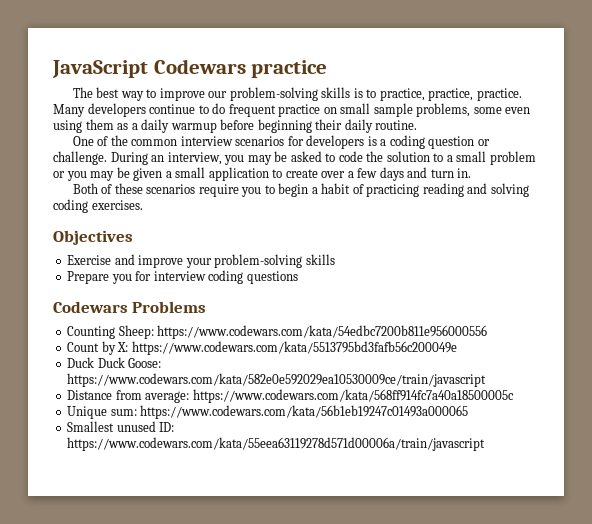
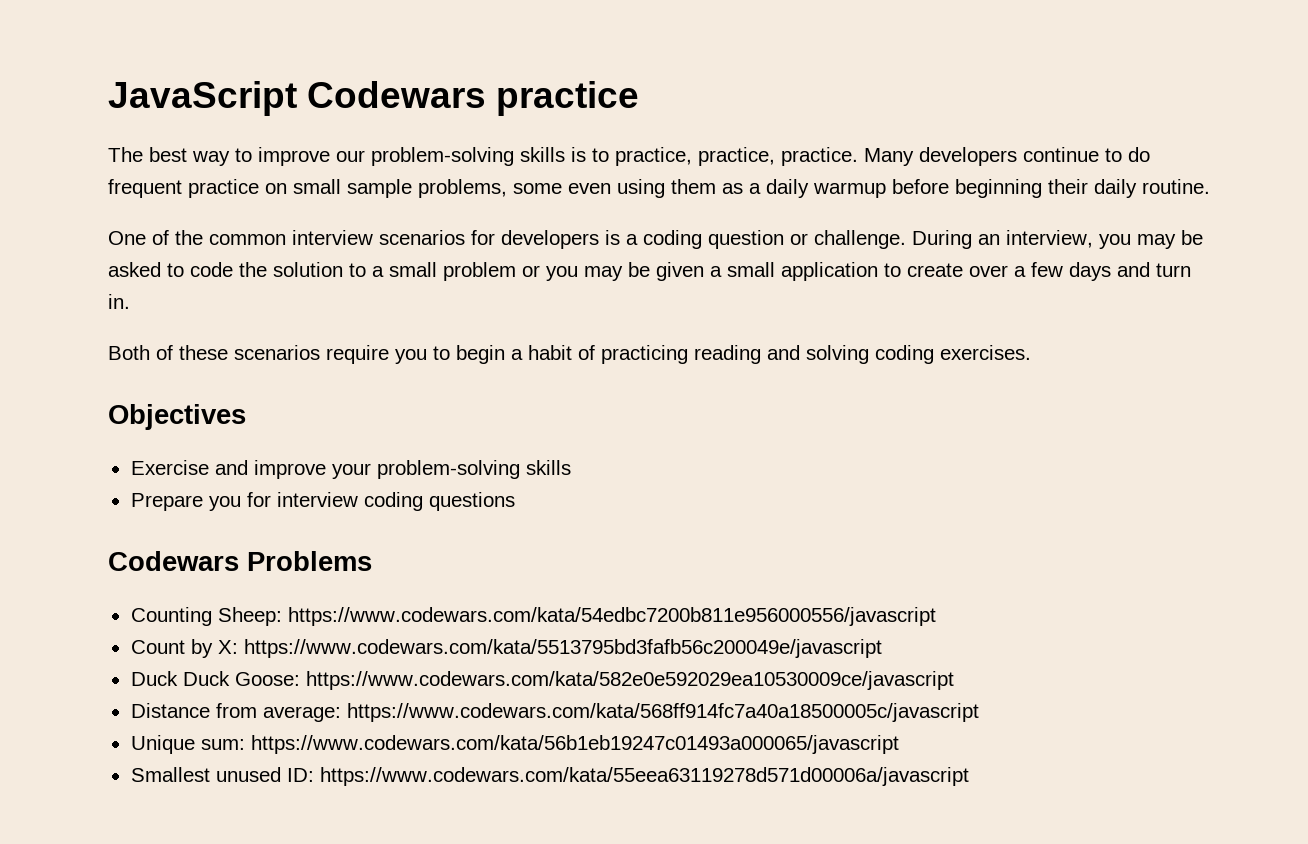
[157,325,488,339] https://www.codewars.com/kata/54edbc7200b811e956000556 -> [287,607,936,626] https://www.codewars.com/kata/54edbc7200b811e956000556/javascript
[131,341,457,355] https://www.codewars.com/kata/5513795bd3fafb56c200049e -> [243,639,882,658] https://www.codewars.com/kata/5513795bd3fafb56c200049e/javascript
[67,373,487,387] https://www.codewars.com/kata/582e0e592029ea10530009ce/train/javascript -> [305,671,954,690] https://www.codewars.com/kata/582e0e592029ea10530009ce/javascript
[192,389,514,403] https://www.codewars.com/kata/568ff914fc7a40a18500005c -> [346,703,979,722] https://www.codewars.com/kata/568ff914fc7a40a18500005c/javascript
[140,405,469,419] https://www.codewars.com/kata/56b1eb19247c01493a000065 -> [250,735,899,754] https://www.codewars.com/kata/56b1eb19247c01493a000065/javascript
[67,437,486,451] https://www.codewars.com/kata/55eea63119278d571d00006a/train/javascript -> [319,767,969,786] https://www.codewars.com/kata/55eea63119278d571d00006a/javascript

